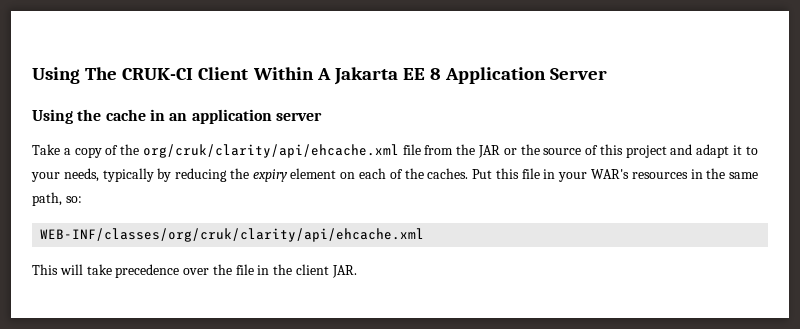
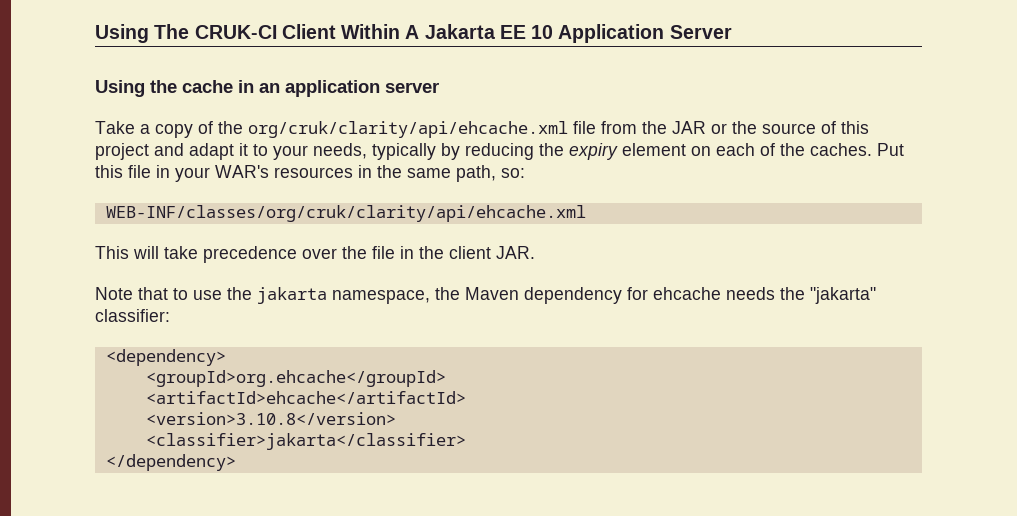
[430,68,442,80] 8 -> [531,25,554,39] 10
(357, 271) none -> [95,287,876,304] [95,309,170,322] [105,349,226,366] [145,370,446,387] [145,391,466,404] [145,412,396,425] [145,433,466,450] [105,454,236,471] // Note that to use the jakarta namespace, the Maven dependency for ehcache needs the "jakarta" classifier: // <dependency> // <groupId>org.ehcache</groupId> // <artifactId>ehcache</artifactId> // <version>3.10.8</version> // <classifier>jakarta</classifier> // </dependency>

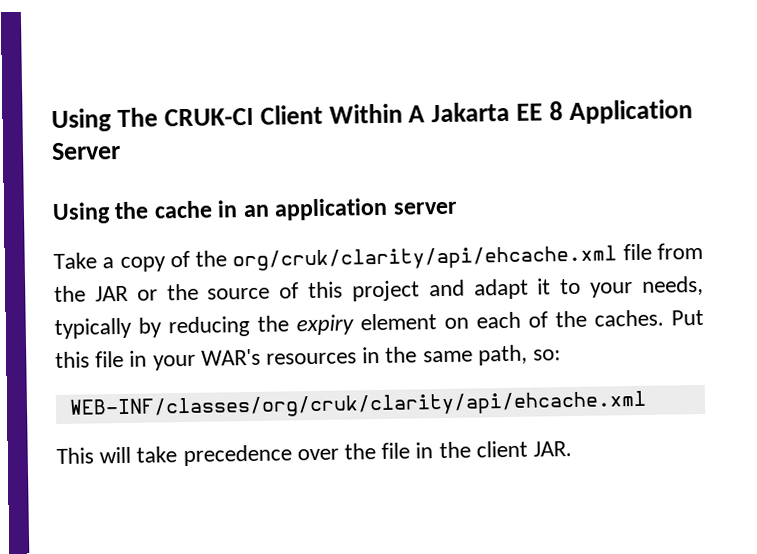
[531,25,554,39] 10 -> [549,101,564,121] 8
[95,287,876,304] [95,309,170,322] [105,349,226,366] [145,370,446,387] [145,391,466,404] [145,412,396,425] [145,433,466,450] [105,454,236,471] // Note that to use the jakarta namespace, the Maven dependency for ehcache needs the "jakarta" classifier: // <dependency> // <groupId>org.ehcache</groupId> // <artifactId>ehcache</artifactId> // <version>3.10.8</version> // <classifier>jakarta</classifier> // </dependency> -> (573, 449) none

